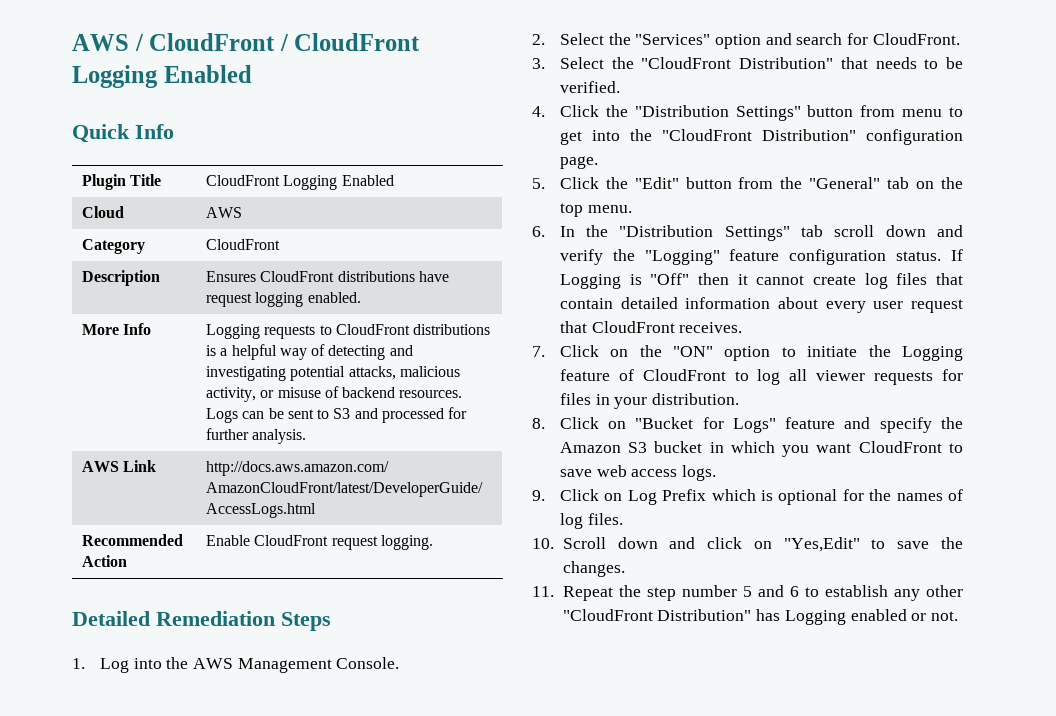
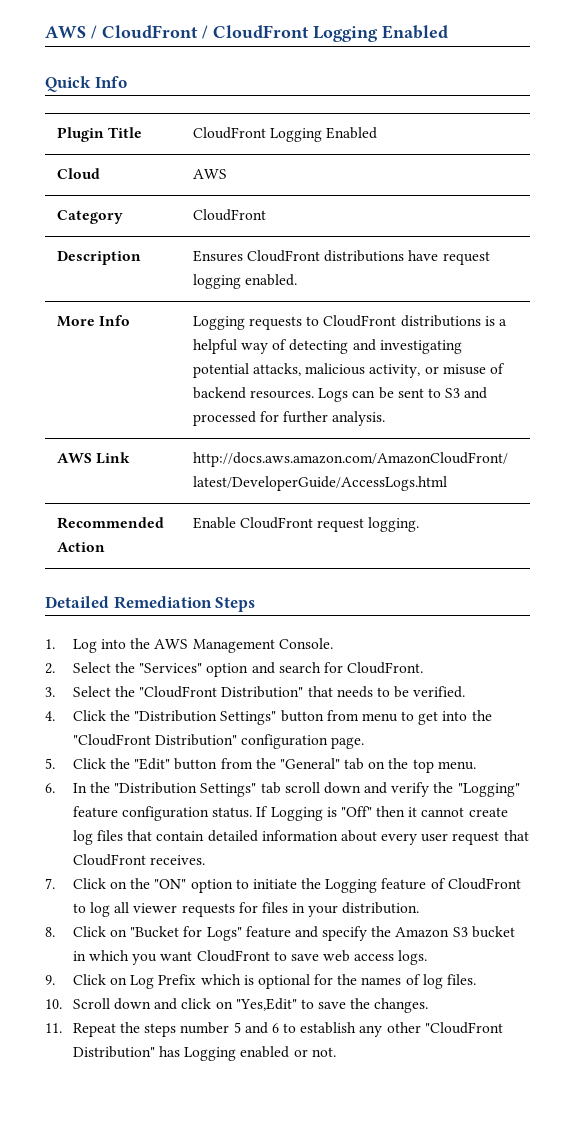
[646,587,676,601] step -> [144,1023,177,1037] steps

